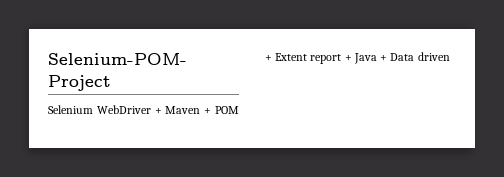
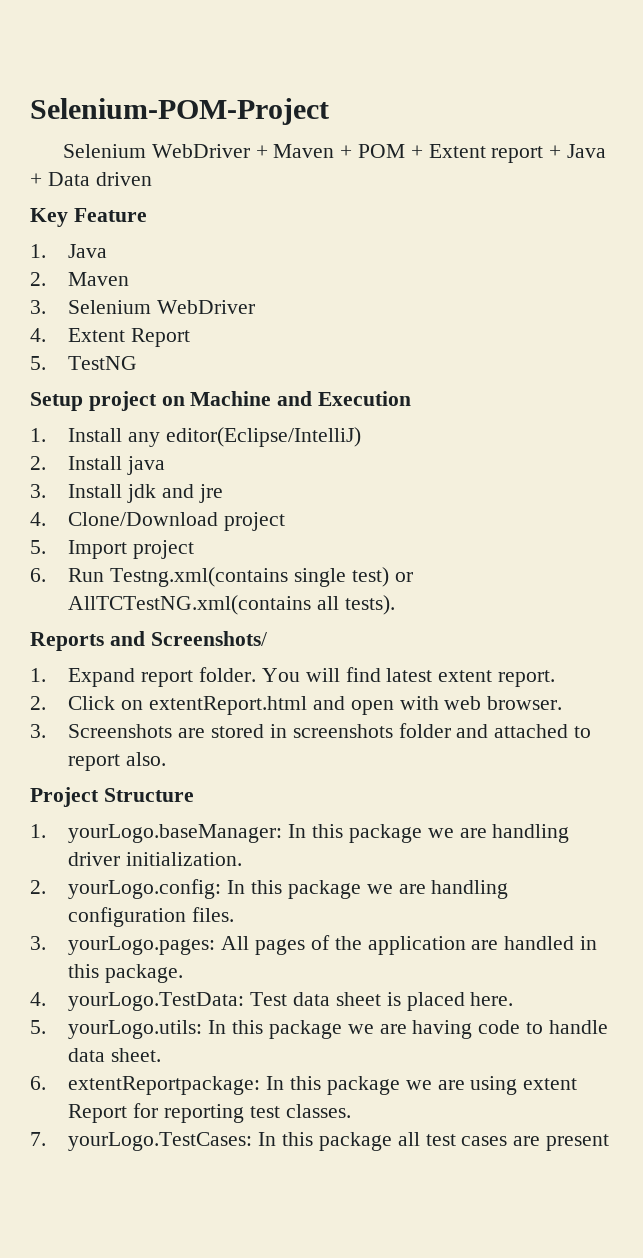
(450, 56) none -> [30,208,147,227] [30,244,108,258] [30,272,130,286] [30,300,256,314] [30,328,191,347] [30,356,138,370] [30,391,412,411] [30,427,362,447] [30,456,166,475] [30,484,223,503] [30,512,286,531] [30,540,195,559] [30,567,413,587] [68,595,396,615] [30,631,267,651] [30,667,555,687] [30,696,563,715] [30,723,591,738] [68,752,167,771] [30,787,194,807] [30,824,570,843] [68,852,243,866] [30,879,509,899] [68,907,235,927] [30,935,597,955] [68,964,184,983] [30,992,514,1011] [30,1020,608,1039] [68,1048,162,1062] [30,1076,578,1095] [68,1103,351,1123] [30,1132,609,1151] // Key Feature // 1. Java // 2. Maven // 3. Selenium WebDriver // 4. Extent Report // 5. TestNG // Setup project on Machine and Execution // 1. Install any editor(Eclipse/IntelliJ) // 2. Install java // 3. Install jdk and jre // 4. Clone/Download project // 5. Import project // 6. Run Testng.xml(contains single test) or AllTCTestNG.xml(contains all tests). // Reports and Screenshots/ // 1. Expand report folder. You will find latest extent report. // 2. Click on extentReport.html and open with web browser. // 3. Screenshots are stored in screenshots folder and attached to report also. // Project Structure // 1. yourLogo.baseManager: In this package we are handling driver initialization. // 2. yourLogo.config: In this package we are handling configuration files. // 3. yourLogo.pages: All pages of the application are handled in this package. // 4. yourLogo.TestData: Test data sheet is placed here. // 5. yourLogo.utils: In this package we are having code to handle data sheet. // 6. extentReportpackage: In this package we are using extent Report for reporting test classes. // 7. yourLogo.TestCases: In this package all test cases are present

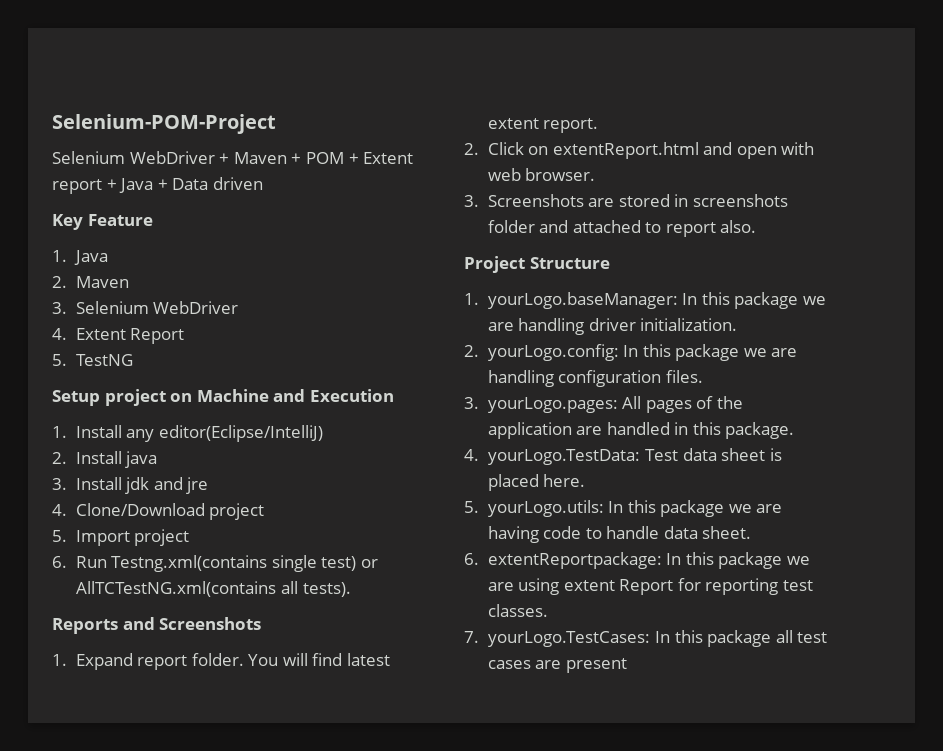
[150,631,267,646] Screenshots/ -> [159,617,262,630] Screenshots

